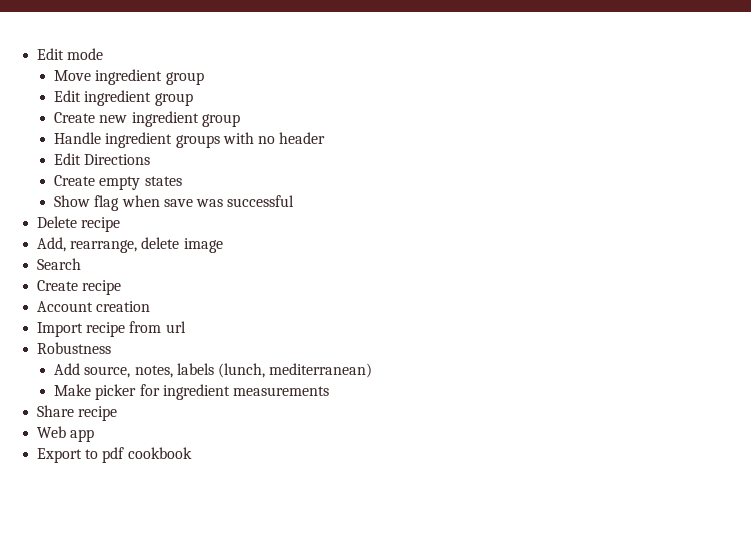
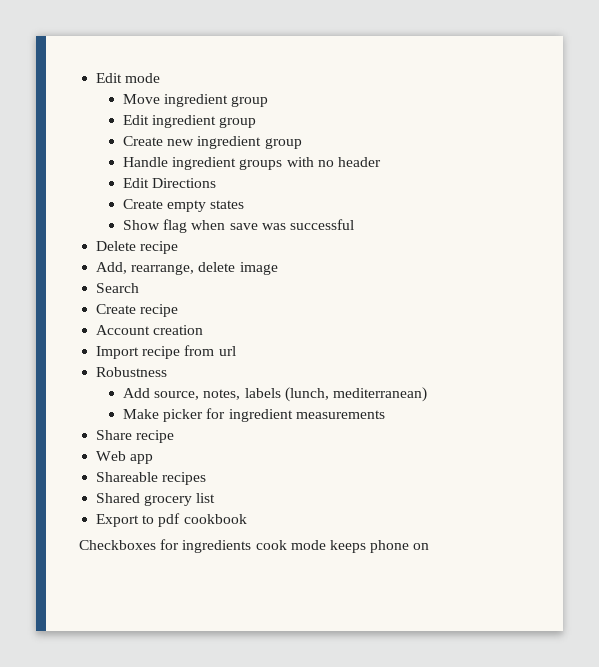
(95, 435) none -> [96,472,207,485] [96,493,216,506] // Shareable recipes // Shared grocery list
(192, 453) none -> [79,539,430,553] // Checkboxes for ingredients cook mode keeps phone on

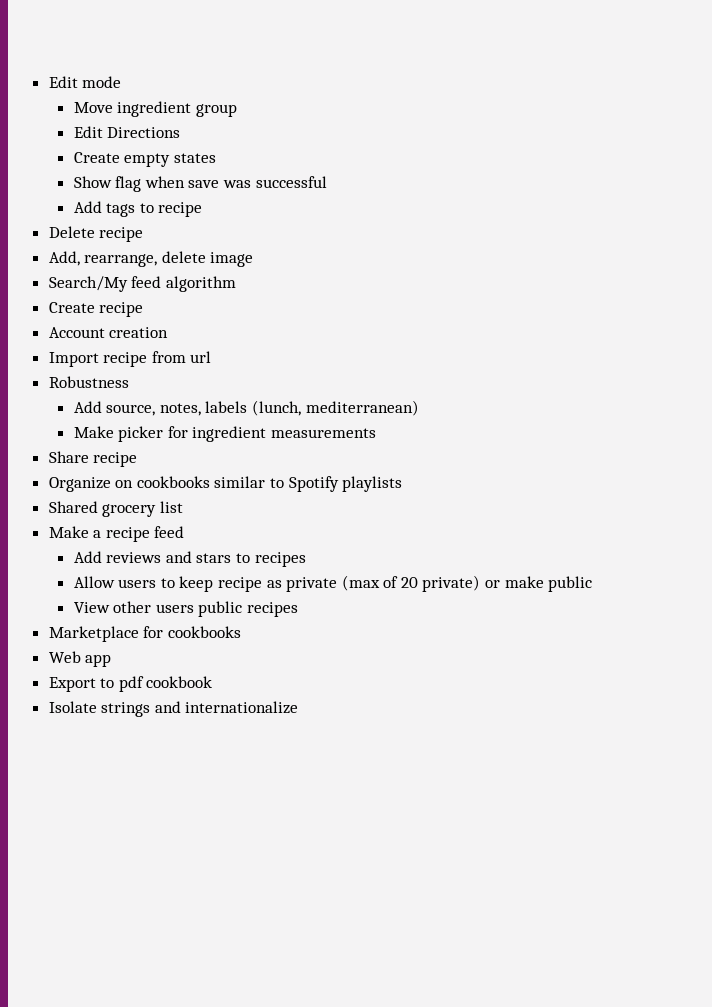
[122,115,257,128] [122,136,302,149] [122,157,381,170] // Edit ingredient group // Create new ingredient group // Handle ingredient groups with no header -> (237, 110) none
(354, 224) none -> [73,201,203,217] // Add tags to recipe
[96,283,140,293] Search -> [48,276,236,292] Search/My feed algorithm
[96,451,154,464] [96,472,207,485] [96,493,216,506] [96,513,247,527] [79,539,430,553] Web app // Shareable recipes // Shared grocery list // Export to pdf cookbook // Checkboxes for ingredients cook mode keeps phone on -> [48,476,403,492] [48,501,183,517] [48,526,185,542] [73,551,306,567] [73,575,593,592] [73,601,298,617] [48,626,241,642] [48,651,112,667] [48,676,213,692] [48,701,299,717] Organize on cookbooks similar to Spotify playlists // Shared grocery list // Make a recipe feed // Add reviews and stars to recipes // Allow users to keep recipe as private (max of 20 private) or make public // View other users public recipes // Marketplace for cookbooks // Web app // Export to pdf cookbook // Isolate strings and internationalize

